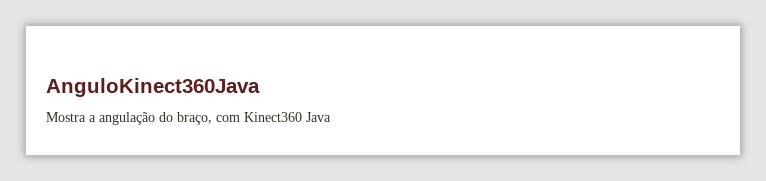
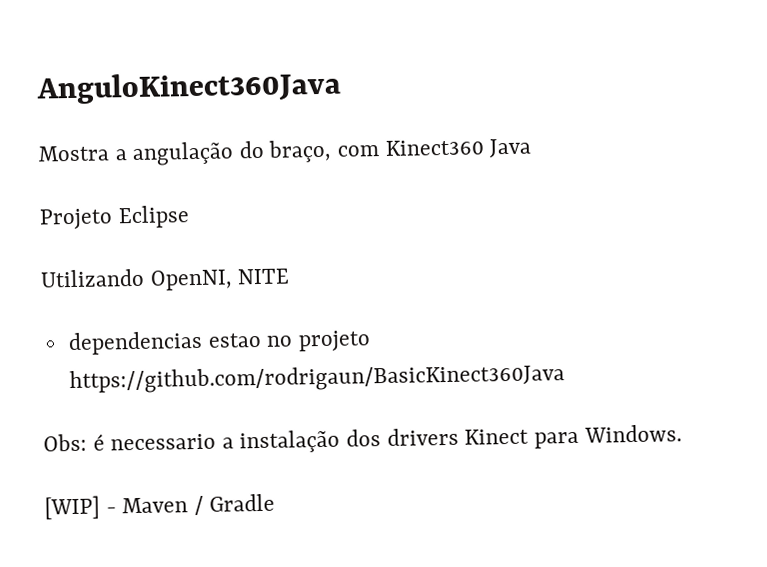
(331, 117) none -> [39,205,190,230] [40,268,290,291] [67,330,371,356] [68,363,565,395] [43,424,682,454] [44,493,276,520] // Projeto Eclipse // Utilizando OpenNI, NITE // dependencias estao no projeto https://github.com/rodrigaun/BasicKinect360Java // Obs: é necessario a instalação dos drivers Kinect para Windows. // [WIP] - Maven / Gradle

